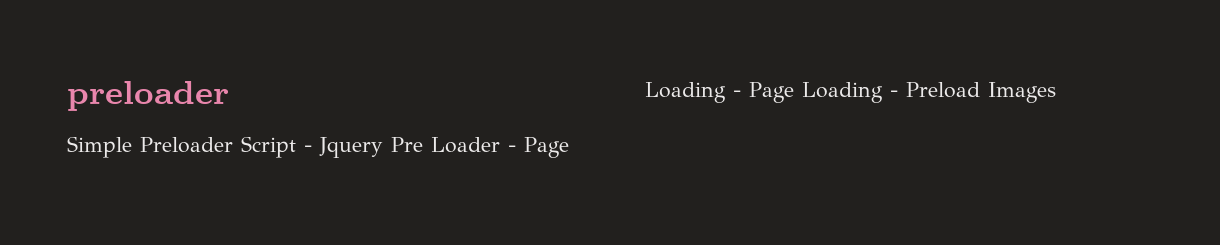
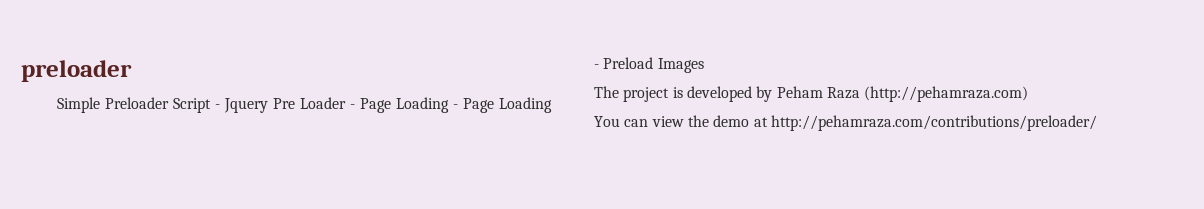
(1056, 92) none -> [594,86,1029,102] [594,115,1097,131] // The project is developed by Peham Raza (http://pehamraza.com) // You can view the demo at http://pehamraza.com/contributions/preloader/

